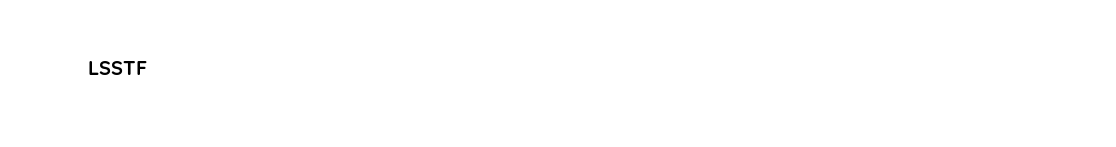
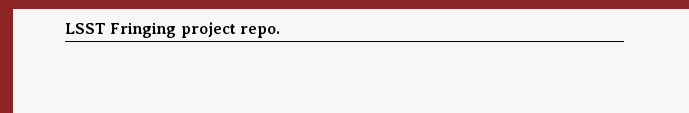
[88,61,147,75] LSSTF -> [65,22,280,38] LSST Fringing project repo.

